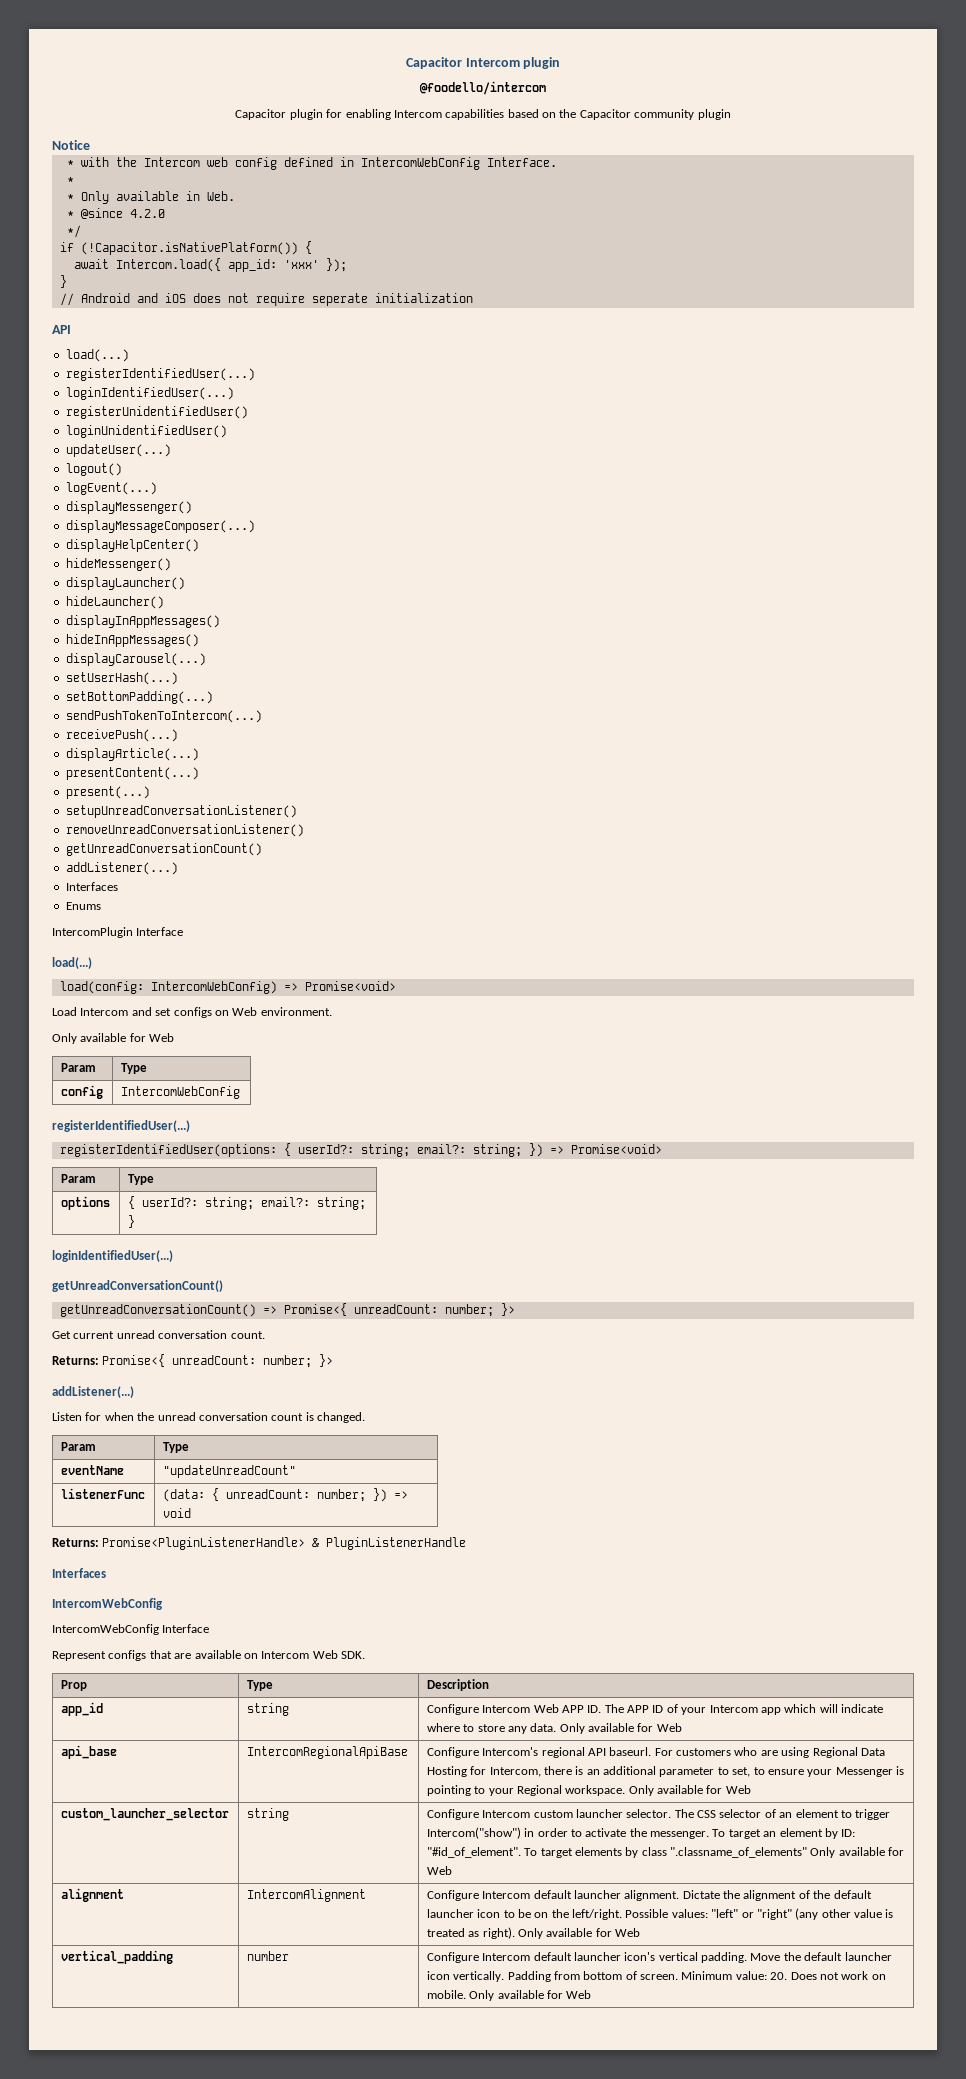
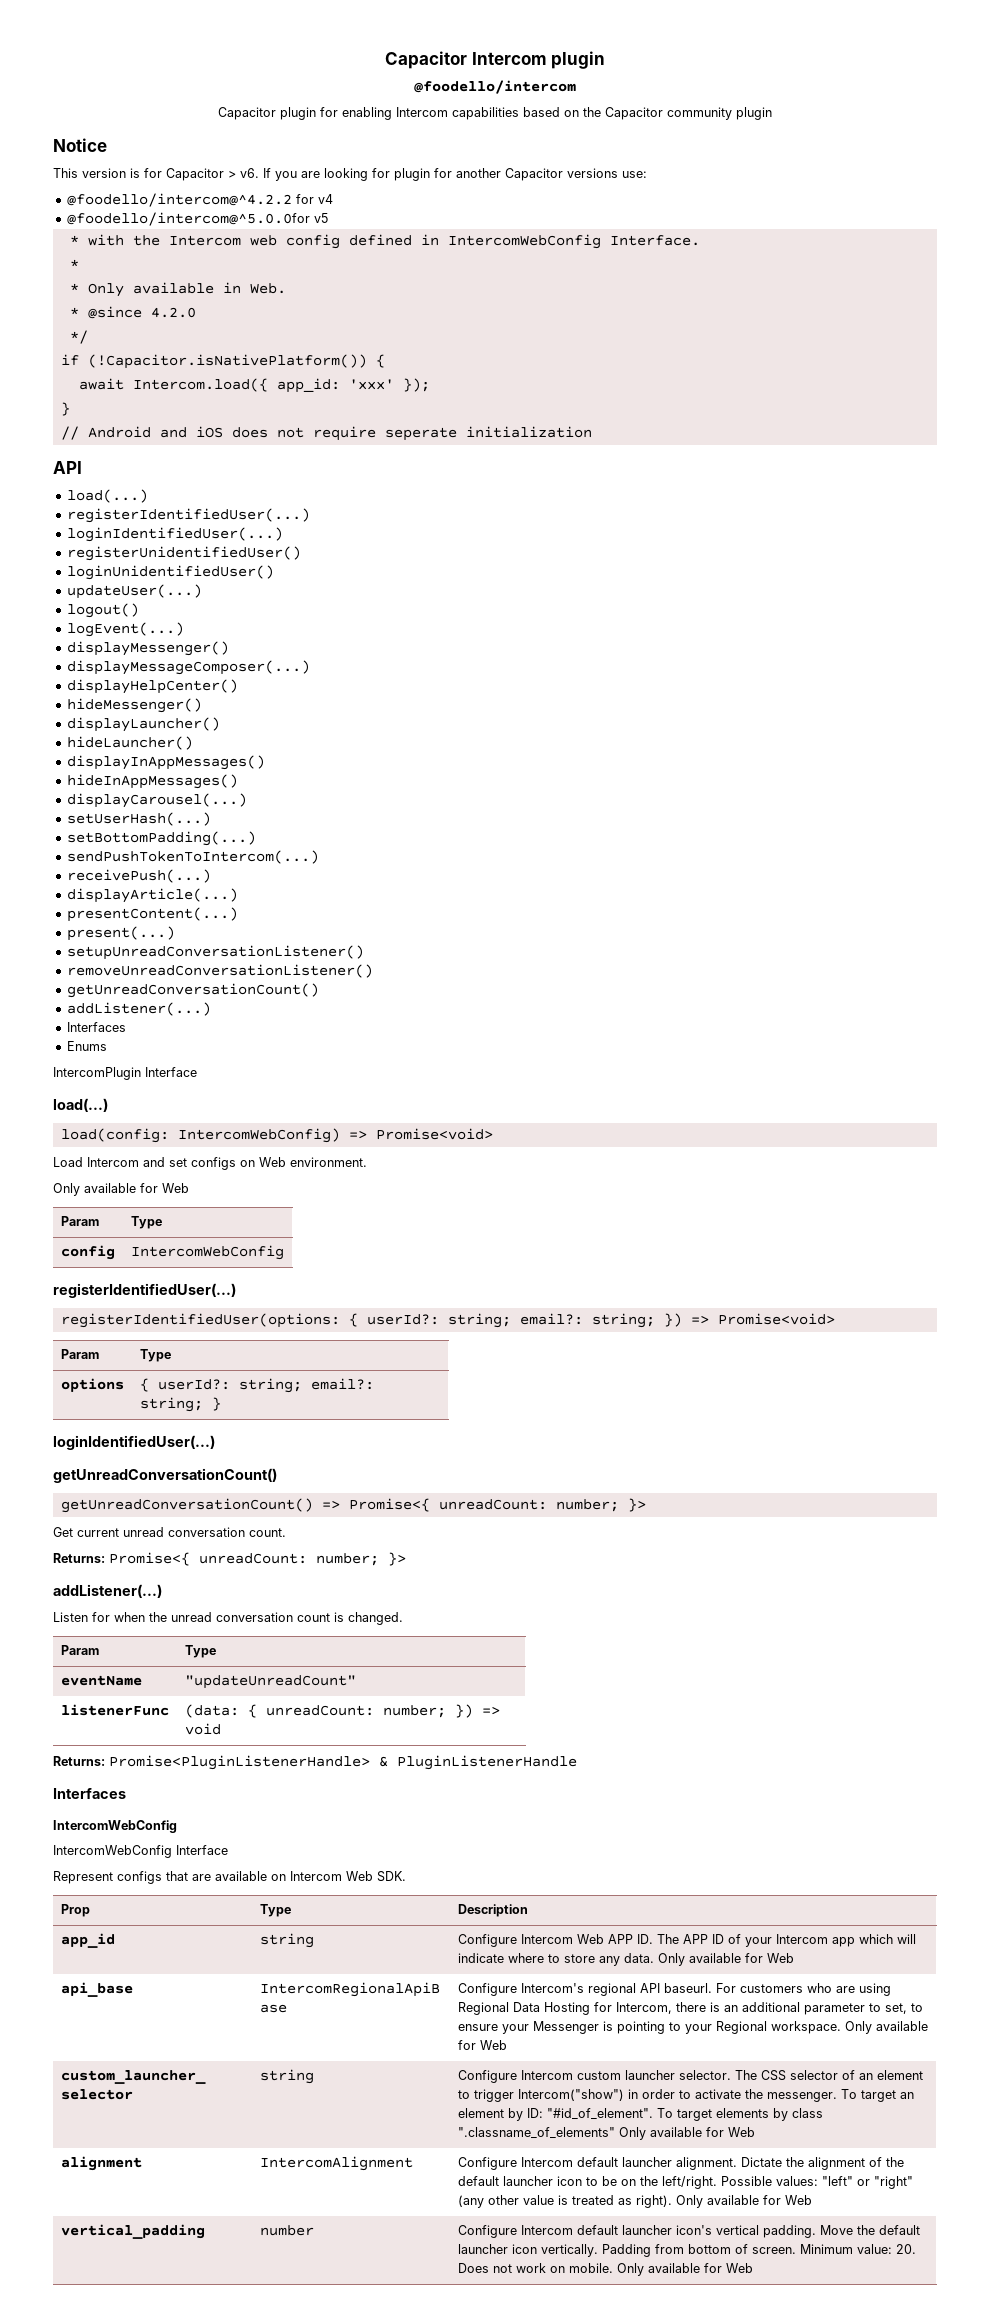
(90, 145) none -> [53,168,647,181] [66,193,333,207] [66,212,328,226] // This version is for Capacitor > v6. If you are looking for plugin for another Capacitor versions use: // @foodello/intercom@^4.2.2 for v4 // @foodello/intercom@^5.0.0for v5

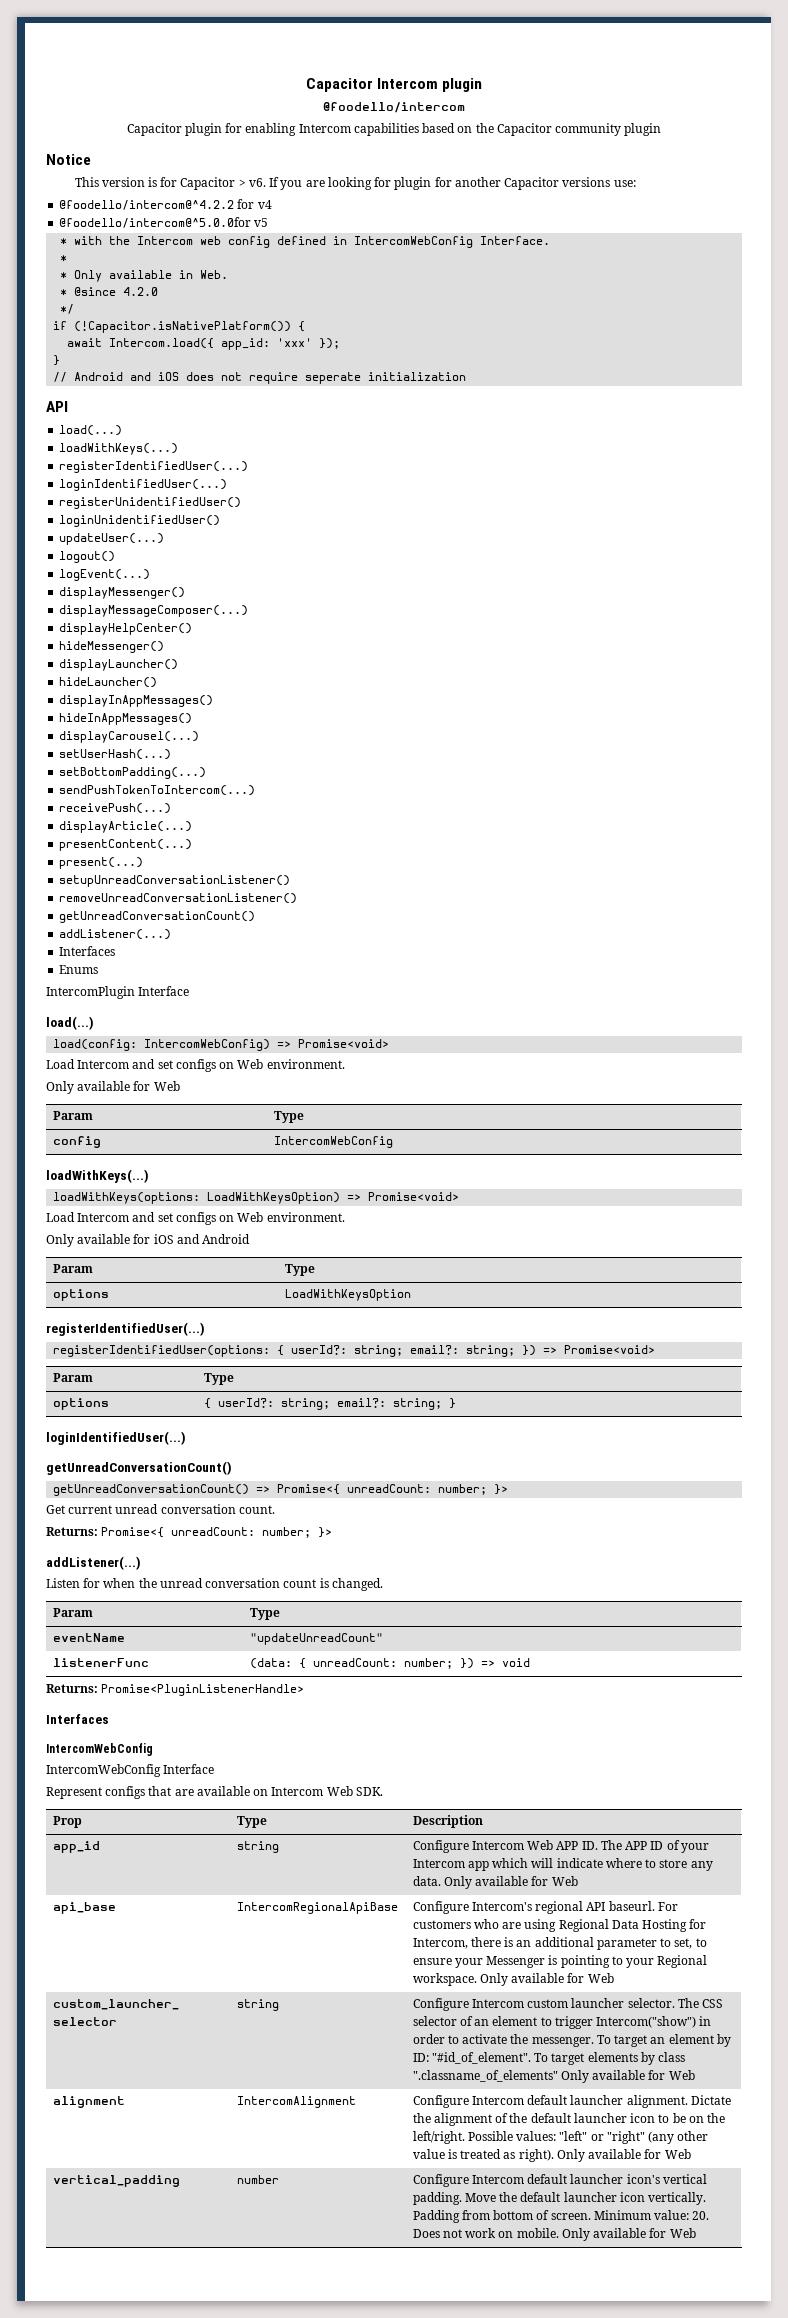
(148, 496) none -> [59,443,179,455] // loadWithKeys(...)
(284, 1252) none -> [46,1169,149,1183] [53,1192,460,1204] [46,1212,345,1225] [46,1234,251,1247] [52,1264,93,1273] [284,1264,315,1276] [52,1289,109,1301] [284,1289,411,1301] // loadWithKeys(...) // loadWithKeys(options: LoadWithKeysOption) => Promise<void> // Load Intercom and set configs on Web environment. // Only available for iOS and Android // Param | Type // options | LoadWithKeysOption
[379,1755,577,1770] & PluginListenerHandle -> (305, 1690) none

